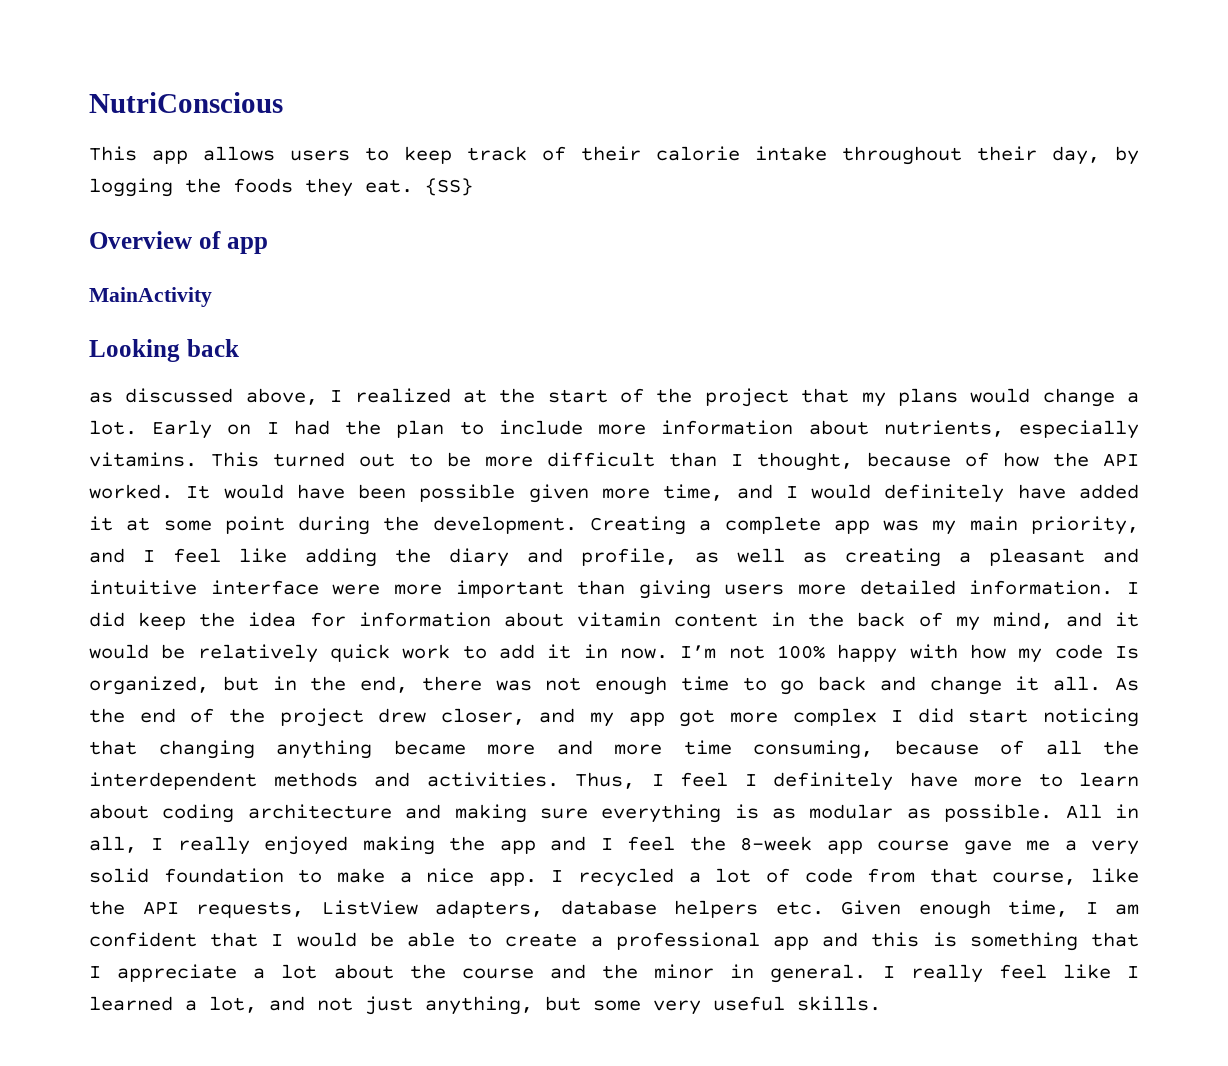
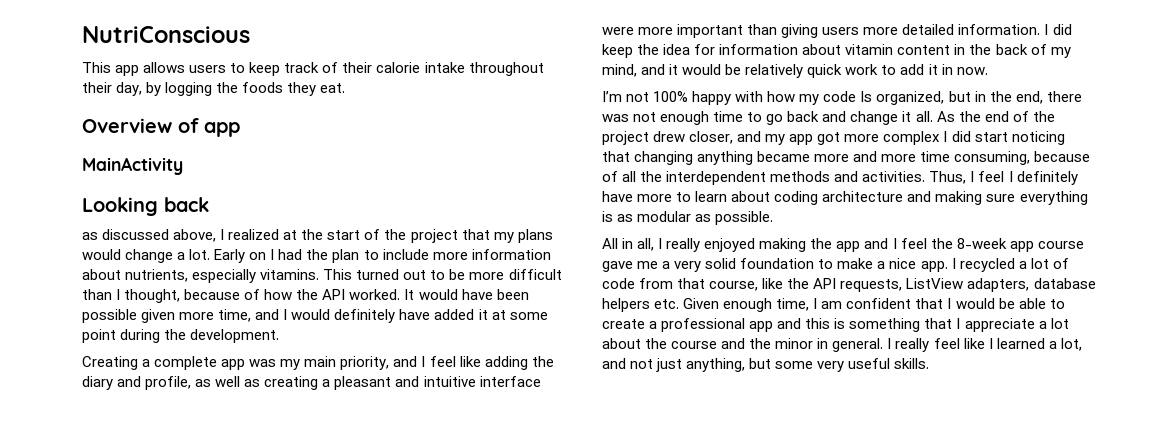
[425,178,473,196] {SS} -> (346, 88) none
(577, 525) none -> (280, 336) //
(668, 653) none -> (988, 71) //
(1053, 813) none -> (774, 218) //

